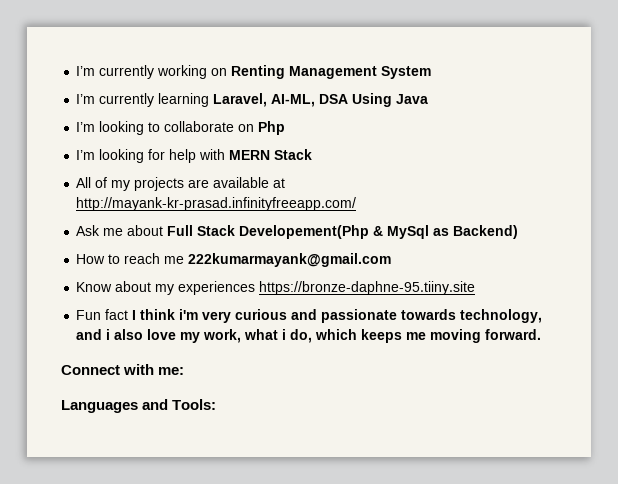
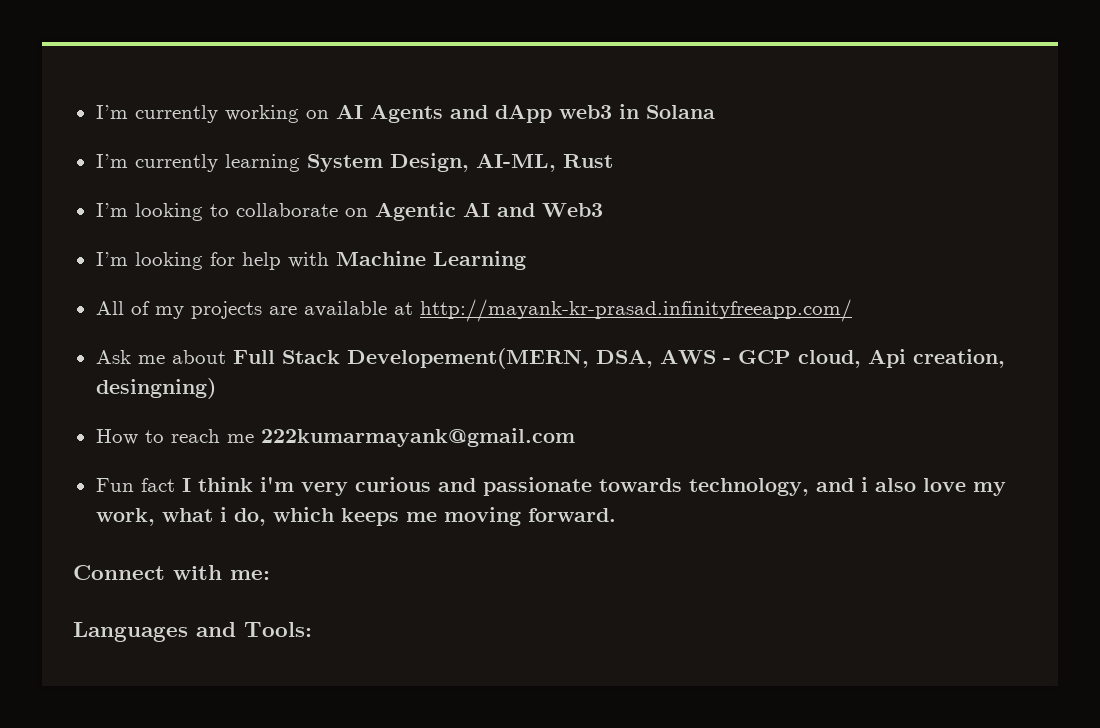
[231,65,432,79] [76,93,429,107] Renting Management System // I’m currently learning Laravel, AI-ML, DSA Using Java -> [335,104,715,123] [95,153,613,172] AI Agents and dApp web3 in Solana // I’m currently learning System Design, AI-ML, Rust
[258,121,286,135] Php -> [374,202,603,221] Agentic AI and Web3
[229,149,313,160] MERN Stack -> [335,251,526,270] Machine Learning
[239,225,519,239] Developement(Php & MySql as Backend) -> [346,348,1005,369] [95,378,216,399] Developement(MERN, DSA, AWS - GCP cloud, Api creation, desingning)
[76,281,476,295] // Know about my experiences https://bronze-daphne-95.tiiny.site -> (575, 437) none

